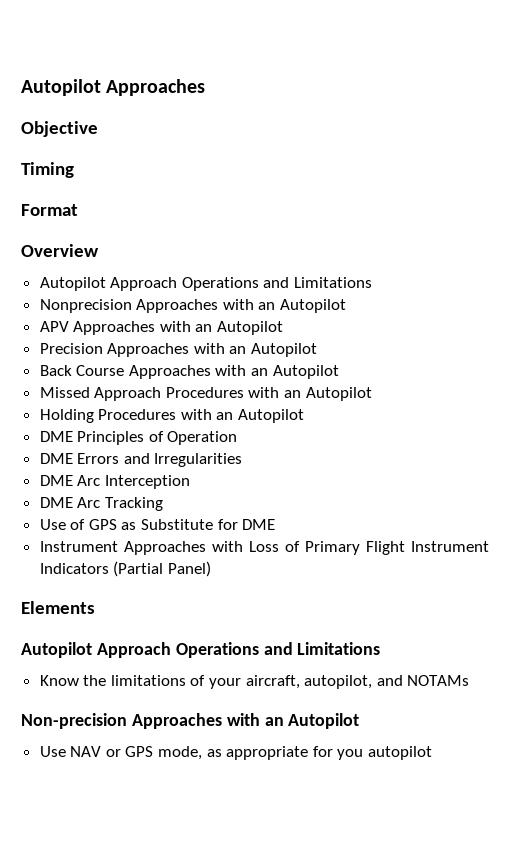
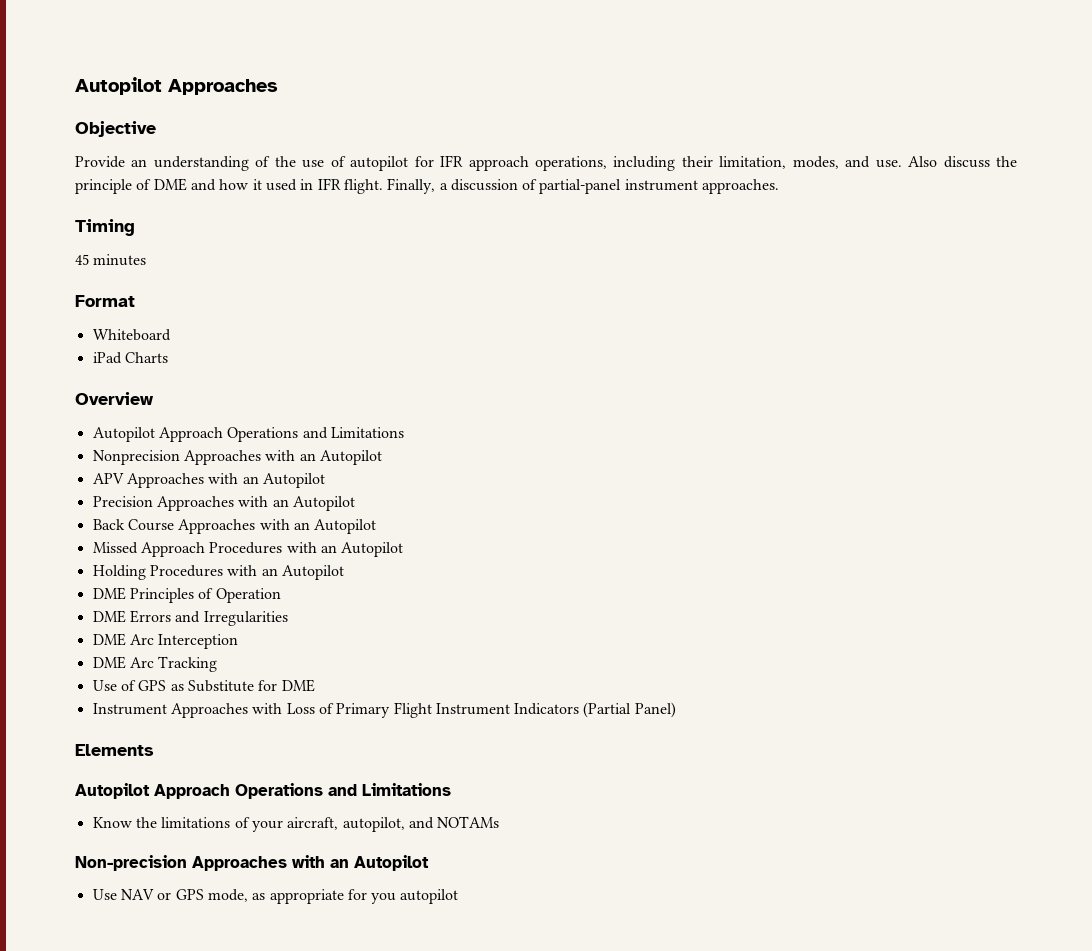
(98, 129) none -> [75,155,1018,171] [75,178,780,194] // Provide an understanding of the use of autopilot for IFR approach operations, including their limitation, modes, and use. Also discuss the principle of DME and how it used in IFR flight. Finally, a discussion of partial-panel instrument approaches.
(74, 170) none -> [75,254,147,266] // 45 minutes
(78, 210) none -> [92,329,171,341] [92,352,168,364] // Whiteboard // iPad Charts

